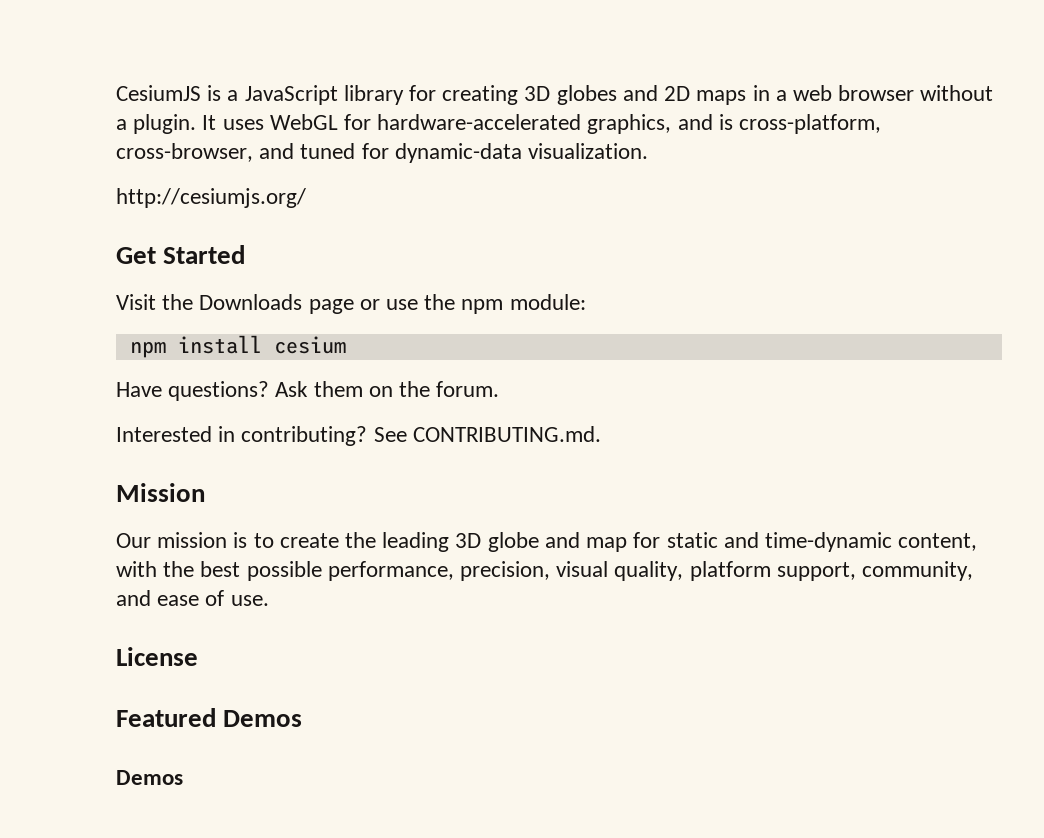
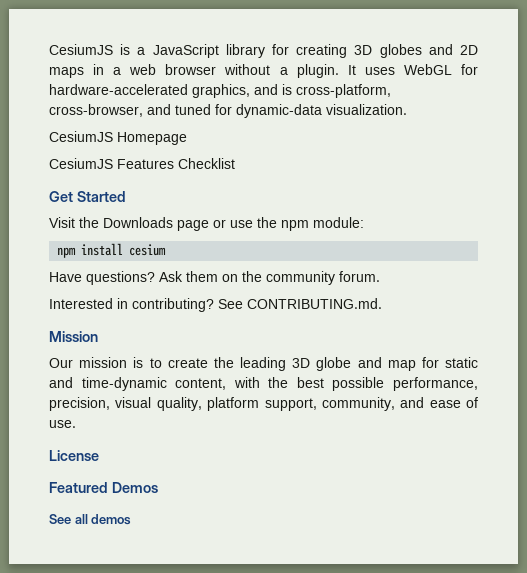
[116,188,306,208] http://cesiumjs.org/ -> [49,131,187,145] [49,158,235,169] CesiumJS Homepage // CesiumJS Features Checklist
(431, 389) none -> [266,271,335,285] community
[116,770,183,785] Demos -> [49,514,132,525] See all demos

